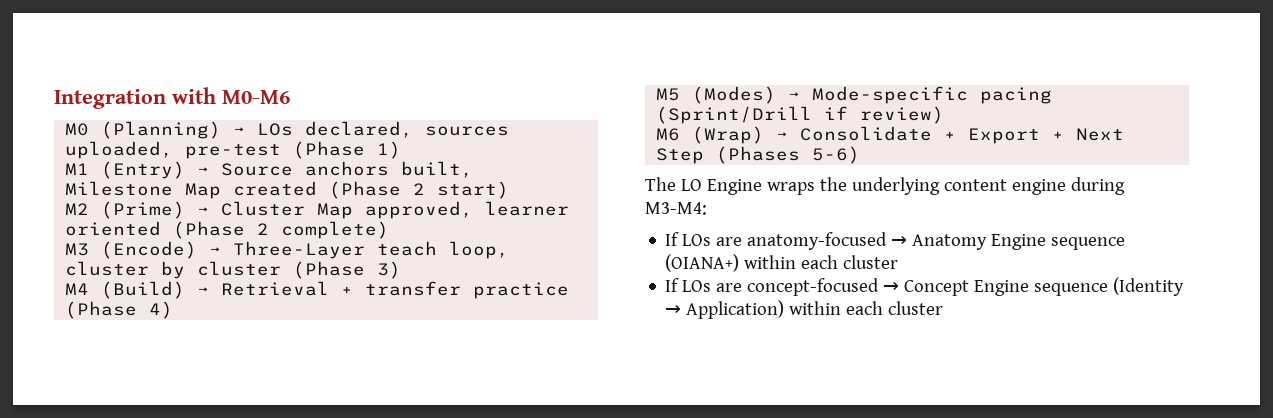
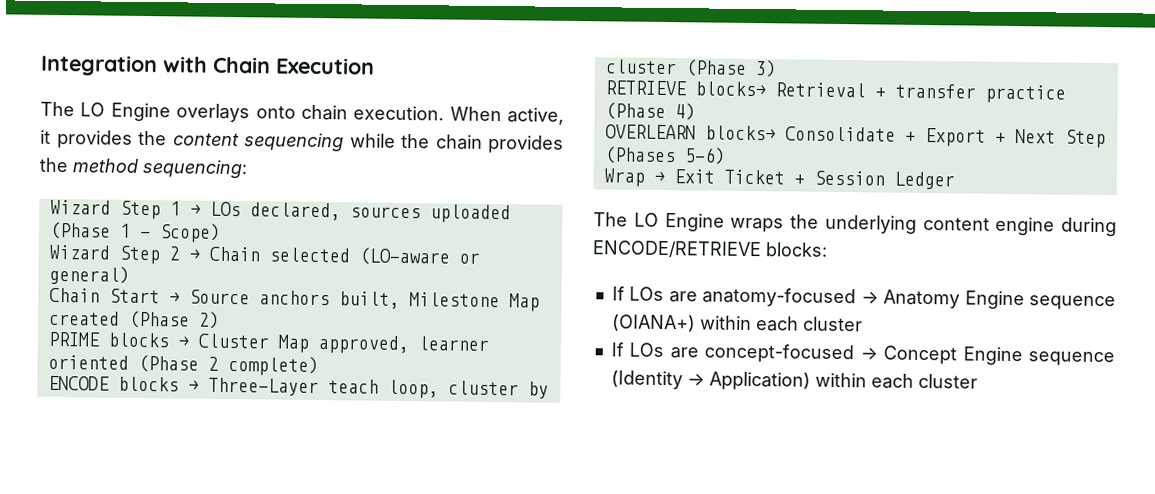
[222,90,290,104] [65,121,510,139] [65,141,402,159] [65,161,186,179] M0-M6 // M0 (Planning) → LOs declared, sources uploaded, pre-test (Phase 1) // M1 (Entry) -> [212,56,375,75] [40,101,564,125] [40,129,564,154] [39,157,247,179] [49,199,511,224] [49,221,221,243] [48,244,480,266] [48,265,130,285] [48,287,160,304] Chain Execution // The LO Engine overlays onto chain execution. When active, it provides the content sequencing while the chain provides the method sequencing: // Wizard Step 1 → LOs declared, sources uploaded (Phase 1 — Scope) // Wizard Step 2 → Chain selected (LO-aware or general) // Chain Start
[413,181,510,199] [65,201,186,219] 2 start) // M2 (Prime) -> [198,311,220,329] [47,331,169,348] 2) // PRIME blocks
[65,241,198,259] M3 (Encode) -> [47,375,179,392] ENCODE blocks
[65,281,210,299] M4 (Build) → -> [604,80,766,97] RETRIEVE blocks→
[656,86,1053,104] [656,106,945,124] [656,126,789,144] M5 (Modes) → Mode-specific pacing (Sprint/Drill if review) // M6 (Wrap) → -> [604,124,776,141] OVERLEARN blocks→
(861, 155) none -> [603,168,955,190] // Wrap → Exit Ticket + Session Ledger
[645,202,707,215] M3-M4: -> [592,240,828,259] ENCODE/RETRIEVE blocks:

